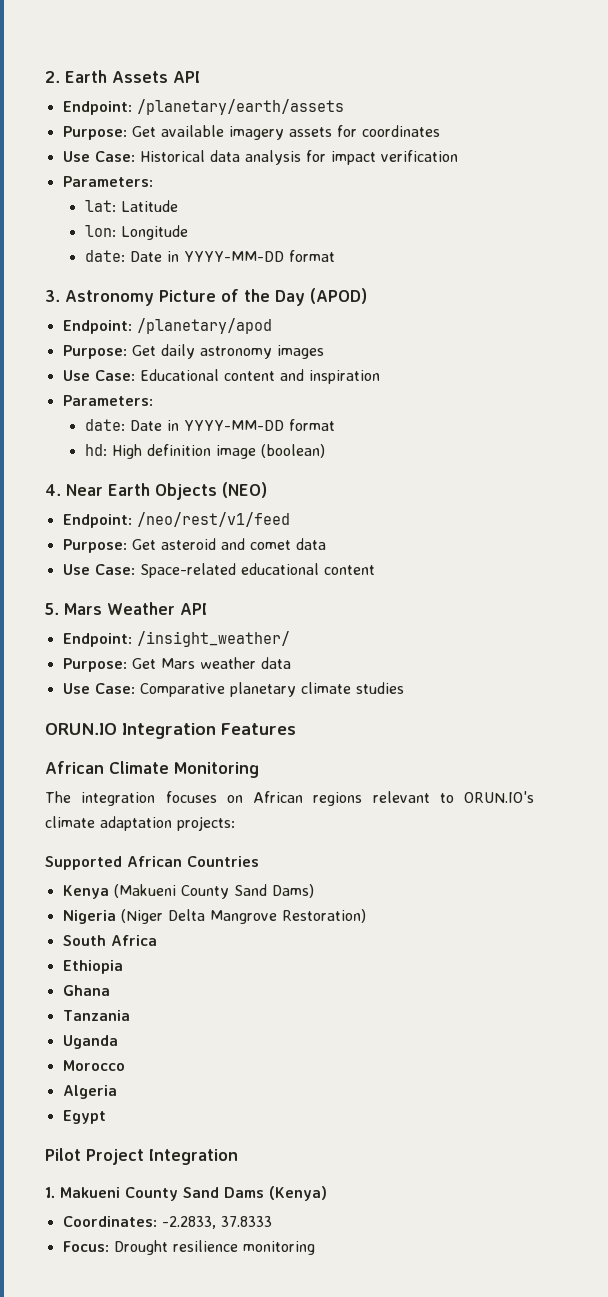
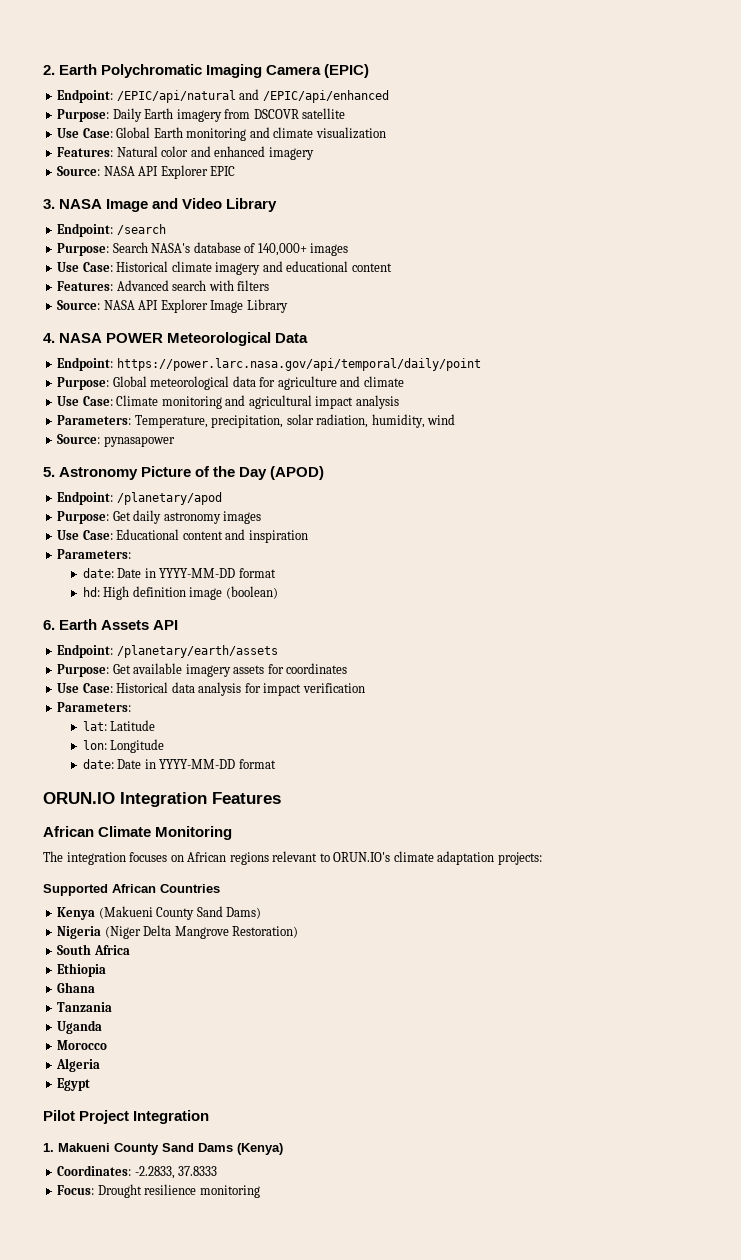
(107, 76) none -> [101,64,370,78] [57,89,389,103] [57,108,346,122] [57,127,386,141] [57,146,314,160] [57,165,236,179] [43,198,278,212] [57,223,166,237] [57,242,349,256] [57,261,392,275] [57,280,270,291] [57,299,288,313] [43,332,309,346] [57,357,481,371] [57,376,404,390] [57,395,399,409] [57,414,456,428] [57,434,175,447] [43,466,325,480] [57,491,222,505] [57,510,262,524] [57,529,308,543] [57,549,132,559] [82,568,276,578] [82,586,278,600] [43,619,98,630] Polychromatic Imaging Camera (EPIC) // Endpoint: /EPIC/api/natural and /EPIC/api/enhanced // Purpose: Daily Earth imagery from DSCOVR satellite // Use Case: Global Earth monitoring and climate visualization // Features: Natural color and enhanced imagery // Source: NASA API Explorer EPIC // 3. NASA Image and Video Library // Endpoint: /search // Purpose: Search NASA's database of 140,000+ images // Use Case: Historical climate imagery and educational content // Features: Advanced search with filters // Source: NASA API Explorer Image Library // 4. NASA POWER Meteorological Data // Endpoint: https://power.larc.nasa.gov/api/temporal/daily/point // Purpose: Global meteorological data for agriculture and climate // Use Case: Climate monitoring and agricultural impact analysis // Parameters: Temperature, precipitation, solar radiation, humidity, wind // Source: pynasapower // 5. Astronomy Picture of the Day (APOD) // Endpoint: /planetary/apod // Purpose: Get daily astronomy images // Use Case: Educational content and inspiration // Parameters: // date: Date in YYYY-MM-DD format // hd: High definition image (boolean) // 6. Earth
[45,288,367,306] [62,318,272,334] [62,344,324,359] [62,369,380,384] [62,395,153,406] [84,419,335,431] [84,444,325,459] [45,482,267,500] [62,512,290,528] [62,538,326,553] [62,563,375,578] [45,602,207,615] [62,631,290,647] [62,657,291,672] [62,682,404,697] // 3. Astronomy Picture of the Day (APOD) // Endpoint: /planetary/apod // Purpose: Get daily astronomy images // Use Case: Educational content and inspiration // Parameters: // date: Date in YYYY-MM-DD format // hd: High definition image (boolean) // 4. Near Earth Objects (NEO) // Endpoint: /neo/rest/v1/feed // Purpose: Get asteroid and comet data // Use Case: Space-related educational content // 5. Mars Weather API // Endpoint: /insight_weather/ // Purpose: Get Mars weather data // Use Case: Comparative planetary climate studies -> (276, 764) none

